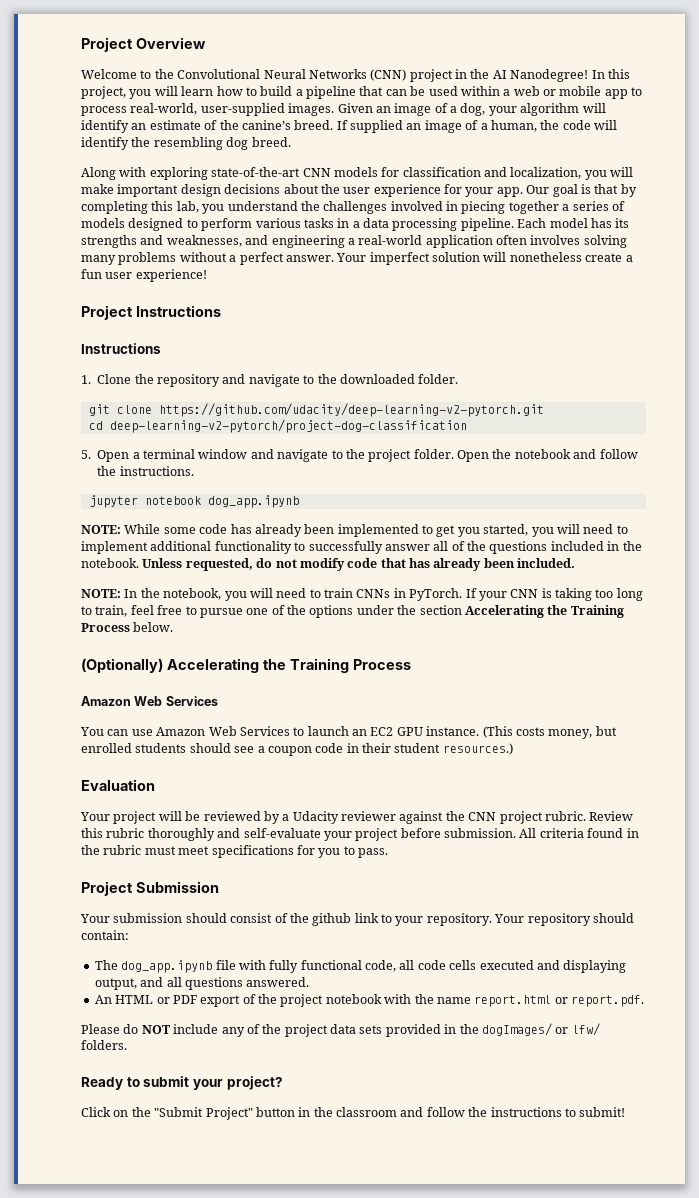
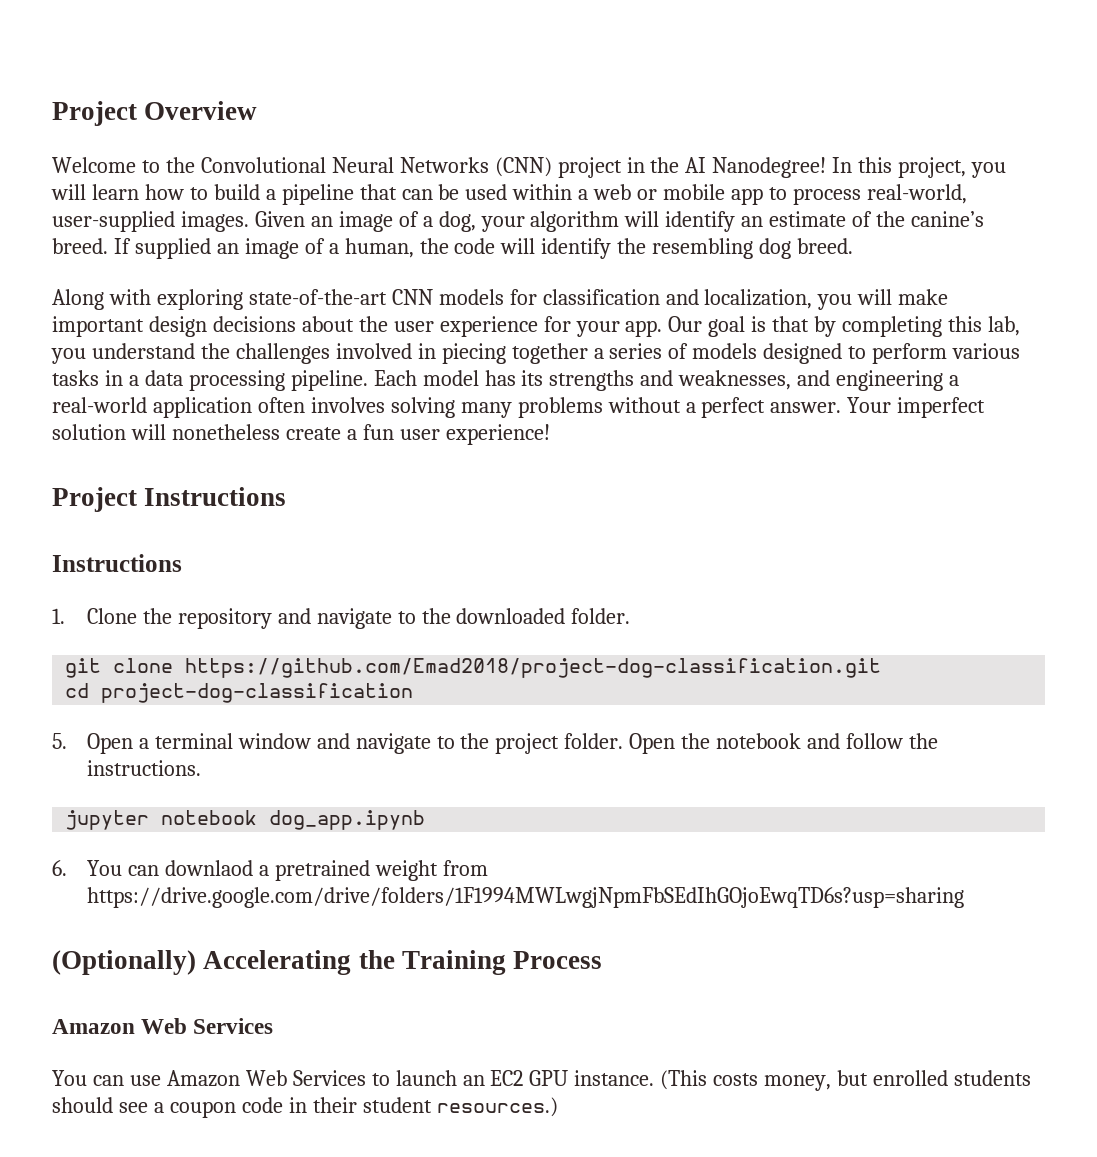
[158,403,544,417] https://github.com/udacity/deep-learning-v2-pytorch.git -> [185,658,882,678] https://github.com/Emad2018/project-dog-classification.git
[109,419,467,433] deep-learning-v2-pytorch/project-dog-classification -> [101,683,414,703] project-dog-classification
[81,524,628,537] [81,541,642,554] [81,558,576,571] [81,588,643,601] [81,605,624,618] [81,622,174,632] NOTE: While some code has already been implemented to get you started, you will need to implement additional functionality to successfully answer all of the questions included in the notebook. Unless requested, do not modify code that has already been included. // NOTE: In the notebook, you will need to train CNNs in PyTorch. If your CNN is taking too long to train, feel free to pursue one of the options under the section Accelerating the Training Process below. -> [52,860,488,881] [86,887,964,908] 6. You can downlaod a pretrained weight from https://drive.google.com/drive/folders/1F1994MWLwgjNpmFbSEdIhGOjoEwqTD6s?usp=sharing
[81,779,155,791] [80,811,634,824] [81,828,639,841] [81,845,388,858] [81,881,219,896] [80,913,634,926] [81,930,129,940] [94,960,627,973] [94,977,310,990] [94,994,644,1007] [81,1023,600,1037] [81,1040,127,1050] [81,1076,283,1090] [81,1107,626,1120] // Evaluation // Your project will be reviewed by a Udacity reviewer against the CNN project rubric. Review this rubric thoroughly and self-evaluate your project before submission. All criteria found in the rubric must meet specifications for you to pass. // Project Submission // Your submission should consist of the github link to your repository. Your repository should contain: // The dog_app.ipynb file with fully functional code, all code cells executed and displaying output, and all questions answered. // An HTML or PDF export of the project notebook with the name report.html or report.pdf. // Please do NOT include any of the project data sets provided in the dogImages/ or lfw/ folders. // Ready to submit your project? // Click on the "Submit Project" button in the classroom and follow the instructions to submit! -> (558, 1107) none

